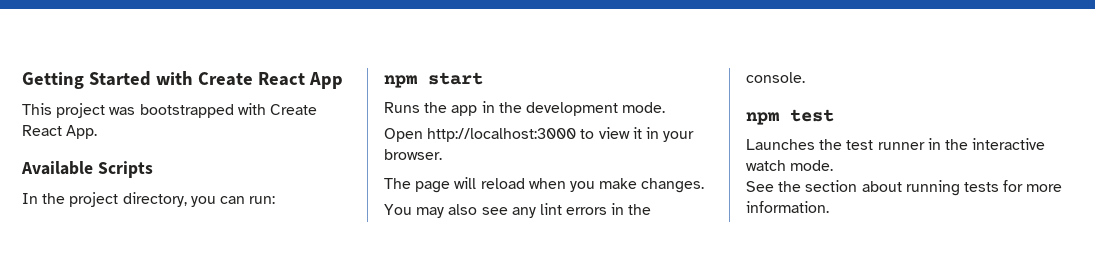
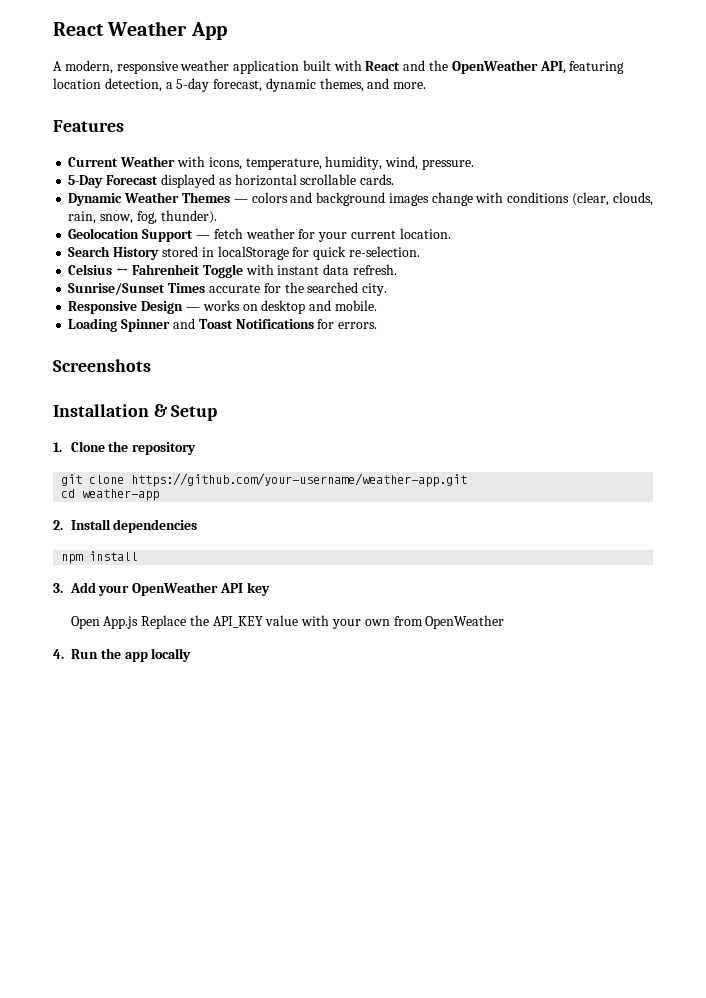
[22,71,343,89] [22,103,317,118] [22,125,98,139] [21,161,153,178] [22,192,276,207] [384,72,483,88] [384,101,666,116] [384,127,695,142] [384,149,442,160] [384,177,705,193] [384,203,652,218] [746,72,805,83] [746,109,834,125] [746,138,1046,150] [746,160,834,171] [746,180,1063,196] [746,201,829,213] Getting Started with Create React App // This project was bootstrapped with Create React App. // Available Scripts // In the project directory, you can run: // npm start // Runs the app in the development mode. // Open http://localhost:3000 to view it in your browser. // The page will reload when you make changes. // You may also see any lint errors in the console. // npm test // Launches the test runner in the interactive watch mode. // See the section about running tests for more information. -> [53,21,227,40] [53,60,625,74] [53,78,427,92] [53,120,124,132] [68,156,474,170] [68,174,395,188] [68,192,653,206] [68,210,217,224] [68,228,451,242] [68,246,420,260] [68,264,397,278] [68,282,388,296] [68,300,377,314] [68,318,378,332] [53,359,151,372] [53,404,218,421] [53,441,197,455] [61,473,468,487] [61,489,160,501] [53,519,198,533] [61,551,139,564] [53,582,270,596] [70,615,505,629] [53,648,192,662] React Weather App // A modern, responsive weather application built with React and the OpenWeather API, featuring location detection, a 5-day forecast, dynamic themes, and more. // Features // Current Weather with icons, temperature, humidity, wind, pressure. // 5-Day Forecast displayed as horizontal scrollable cards. // Dynamic Weather Themes — colors and background images change with conditions (clear, clouds, rain, snow, fog, thunder). // Geolocation Support — fetch weather for your current location. // Search History stored in localStorage for quick re-selection. // Celsius ↔ Fahrenheit Toggle with instant data refresh. // Sunrise/Sunset Times accurate for the searched city. // Responsive Design — works on desktop and mobile. // Loading Spinner and Toast Notifications for errors. // Screenshots // Installation & Setup // 1. Clone the repository // git clone https://github.com/your-username/weather-app.git // cd weather-app // 2. Install dependencies // npm install // 3. Add your OpenWeather API key // Open App.js Replace the API_KEY value with your own from OpenWeather // 4. Run the app locally

